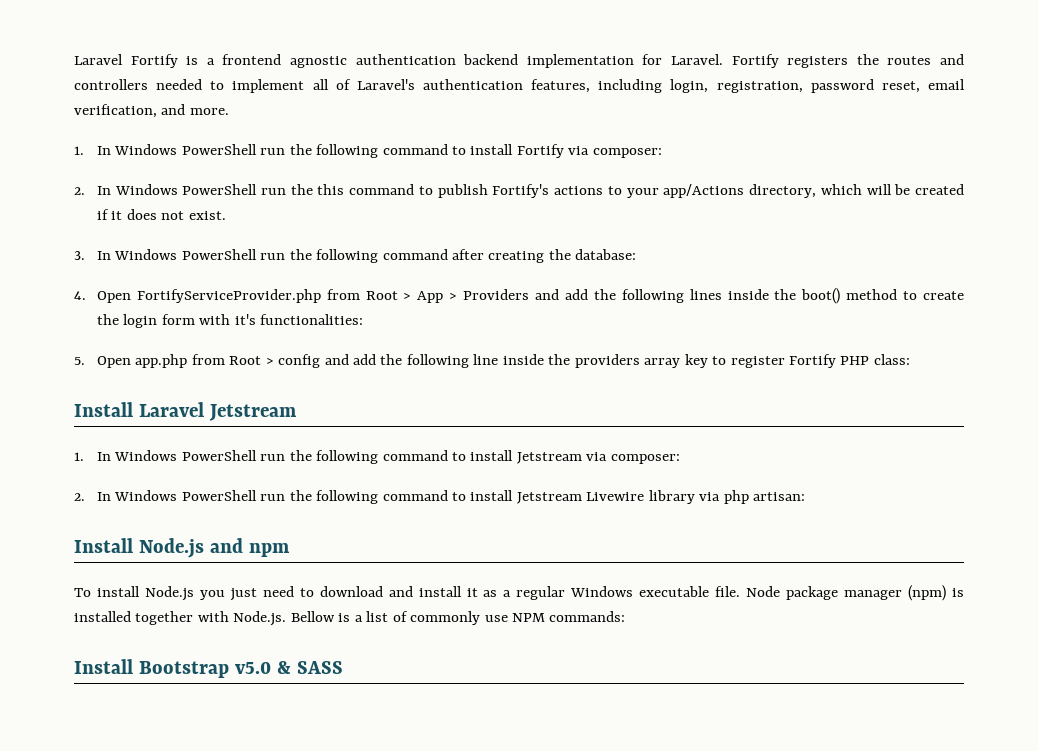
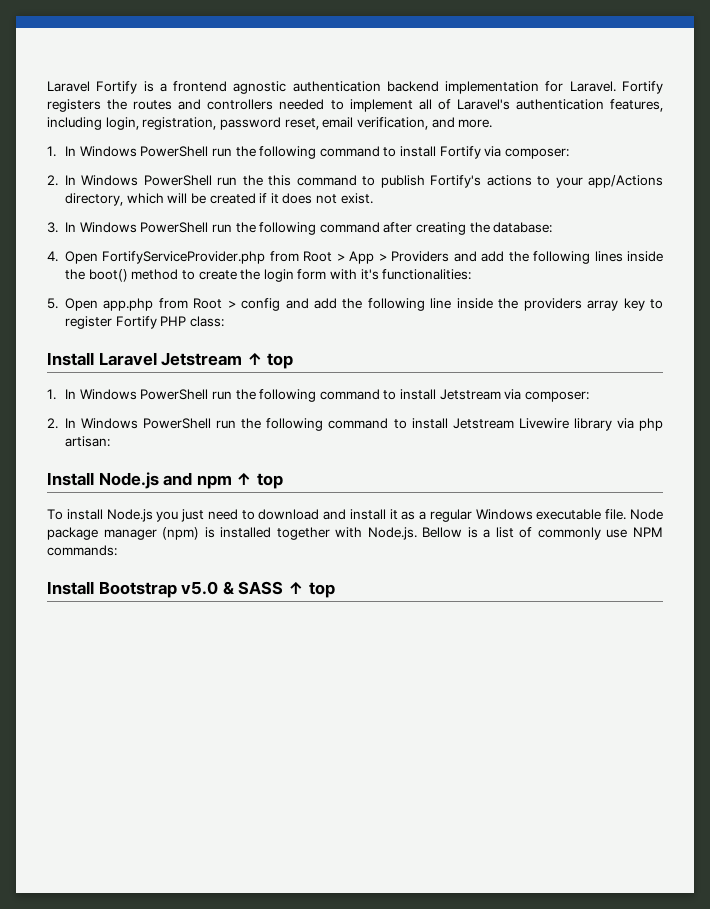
(297, 412) none -> [246,352,294,369] ↑ top
(290, 550) none -> [236,472,283,489] ↑ top
(343, 667) none -> [287,581,335,598] ↑ top

